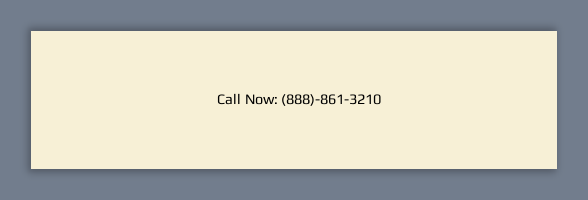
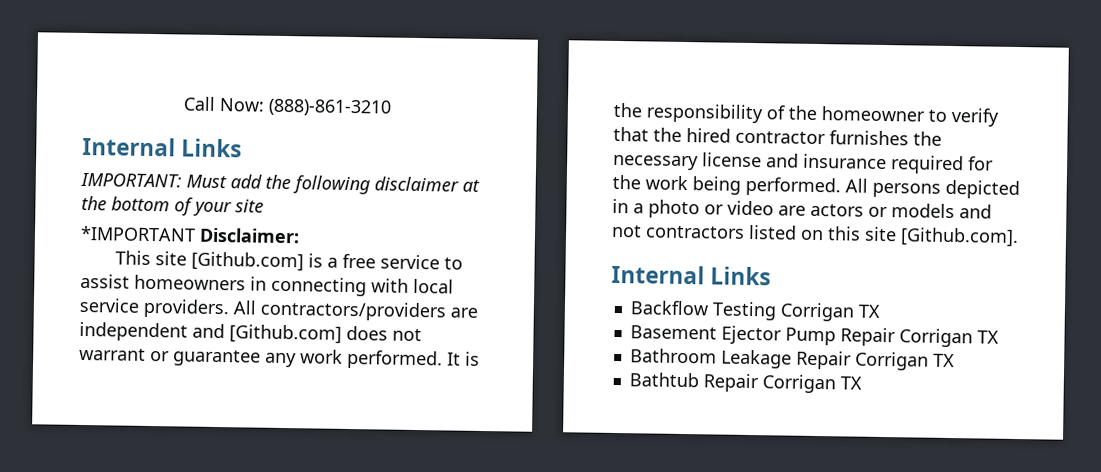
(382, 100) none -> [82,136,243,158] [80,172,480,195] [81,195,264,217] [80,225,300,244] [115,250,464,272] [80,273,454,297] [79,297,478,322] [79,321,422,344] [79,347,480,370] [613,102,999,127] [613,126,942,146] [613,152,994,175] [612,174,1020,200] [612,198,992,219] [611,224,1019,248] [611,264,772,286] [629,300,881,322] [629,325,999,348] [629,348,955,371] [628,372,862,394] // Internal Links // IMPORTANT: Must add the following disclaimer at the bottom of your site // *IMPORTANT Disclaimer: // This site [Github.com] is a free service to assist homeowners in connecting with local service providers. All contractors/providers are independent and [Github.com] does not warrant or guarantee any work performed. It is the responsibility of the homeowner to verify that the hired contractor furnishes the necessary license and insurance required for the work being performed. All persons depicted in a photo or video are actors or models and not contractors listed on this site [Github.com]. // Internal Links // Backflow Testing Corrigan TX // Basement Ejector Pump Repair Corrigan TX // Bathroom Leakage Repair Corrigan TX // Bathtub Repair Corrigan TX

